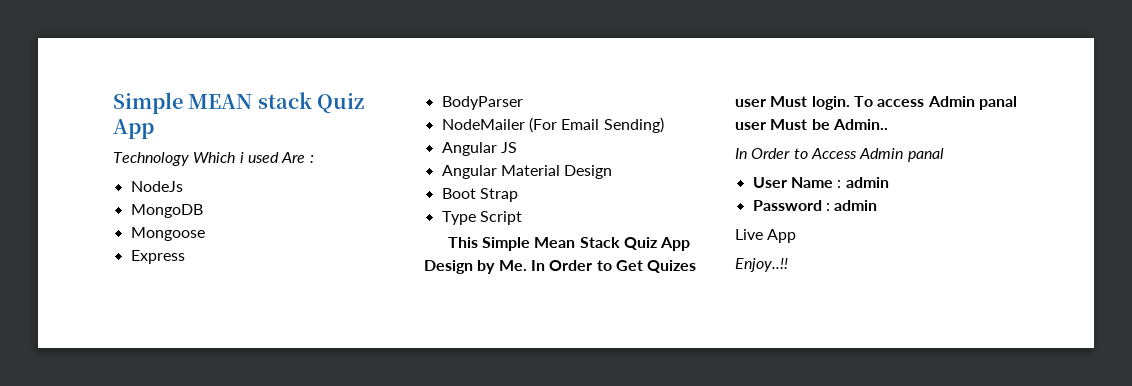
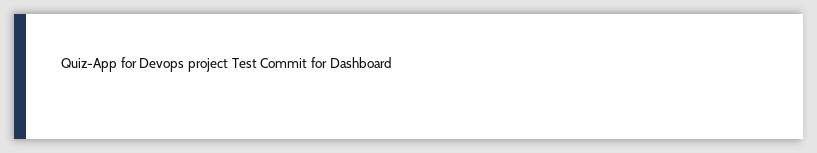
[113,92,365,114] [113,119,154,139] [113,152,314,166] [130,181,183,192] [130,204,203,218] [130,227,205,241] [130,250,185,264] [441,96,523,110] [441,117,664,133] [441,142,517,156] [441,165,613,179] [441,188,518,202] [441,211,522,225] [447,237,691,251] [424,260,697,274] [735,96,1017,110] [735,119,888,130] [735,148,944,162] [752,177,889,188] [752,200,878,211] [735,229,797,243] [735,258,788,272] Simple MEAN stack Quiz App // Technology Which i used Are : // NodeJs // MongoDB // Mongoose // Express // BodyParser // NodeMailer (For Email Sending) // Angular JS // Angular Material Design // Boot Strap // Type Script // This Simple Mean Stack Quiz App Design by Me. In Order to Get Quizes user Must login. To access Admin panal user Must be Admin.. // In Order to Access Admin panal // User Name : admin // Password : admin // Live App // Enjoy..!! -> [61,57,392,72] Quiz-App for Devops project Test Commit for Dashboard

